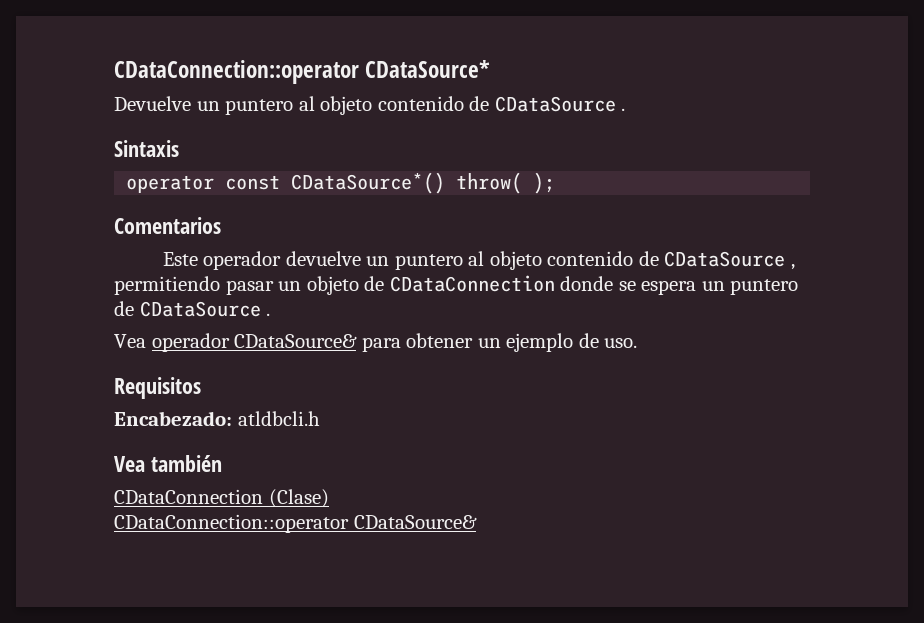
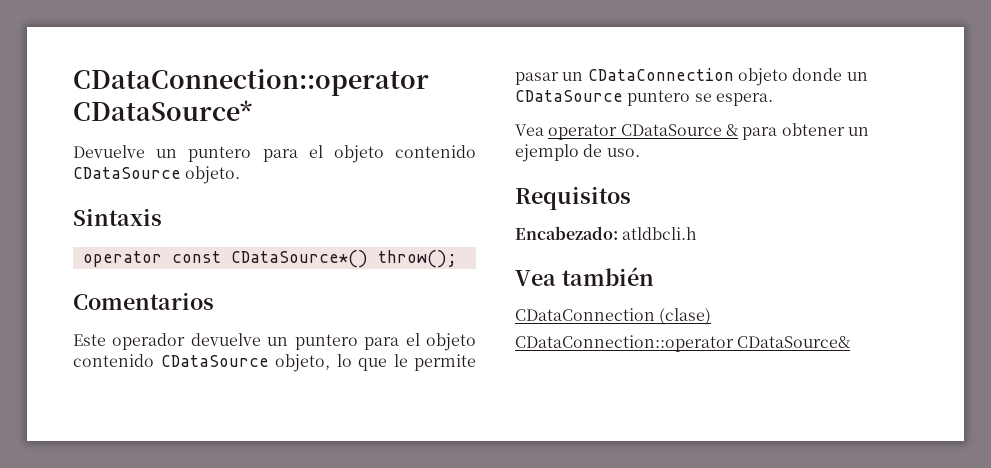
[298,96,626,115] al objeto contenido de CDataSource . -> [262,145,477,163] [73,166,241,184] para el objeto contenido CDataSource objeto.
[456,172,556,194] throw( ); -> [377,250,457,268] throw();
[468,251,795,270] [114,275,799,295] [114,301,271,317] [114,333,358,352] al objeto contenido de CDataSource , permitiendo pasar un objeto de CDataConnection donde se espera un puntero de CDataSource . // Vea operador CDataSource& -> [364,333,476,351] [73,354,476,372] [515,68,868,86] [515,90,773,106] [515,124,738,140] para el objeto contenido CDataSource objeto, lo que le permite pasar un CDataConnection objeto donde un CDataSource puntero se espera. // Vea operator CDataSource &
[268,489,329,508] (Clase) -> [659,308,712,325] (clase)

